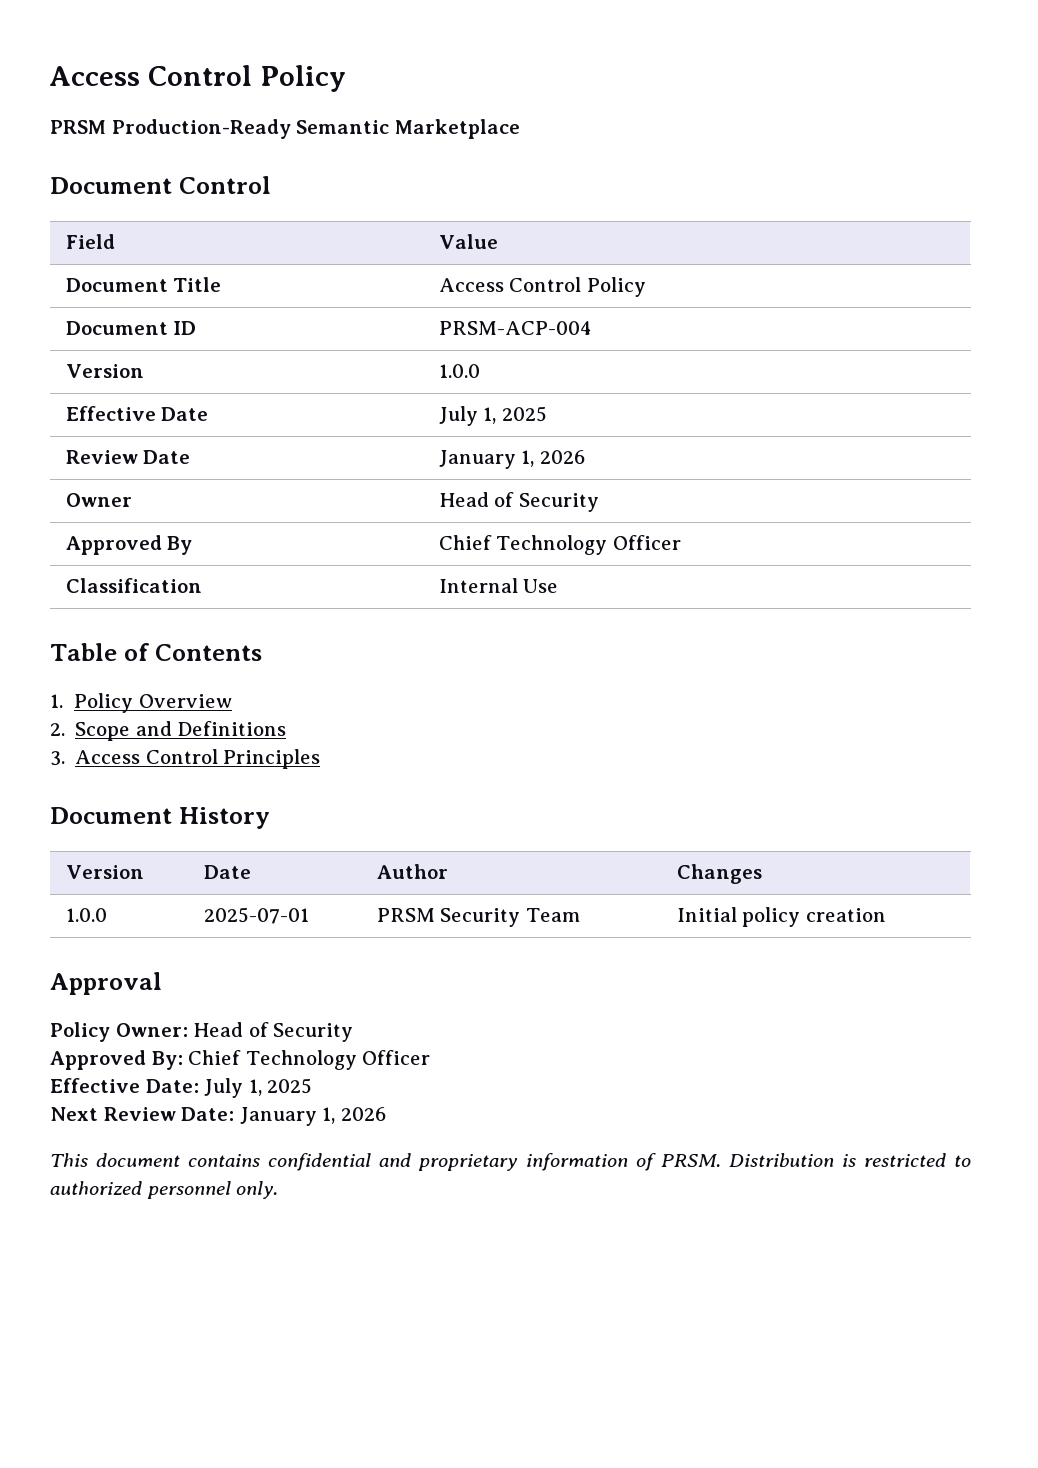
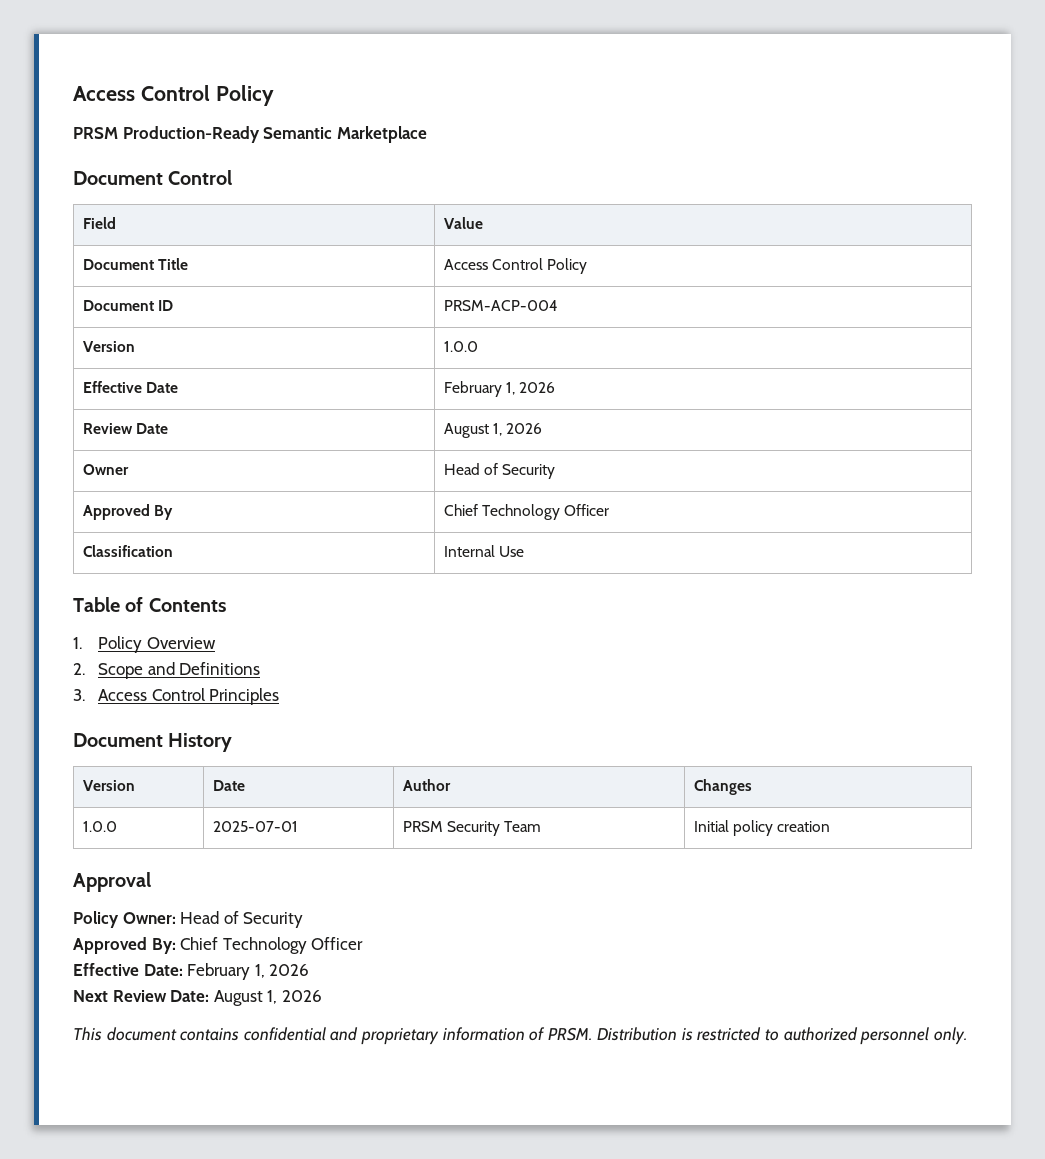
[438,406,547,426] July 1, 2025 -> [443,381,556,397] February 1, 2026
[438,450,516,469] January -> [443,423,489,438] August
[204,1078,313,1098] July 1, 2025 -> [187,963,310,980] February 1, 2026
[239,1107,317,1126] January -> [213,990,263,1006] August

